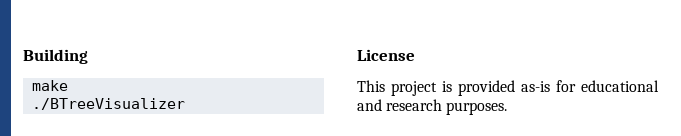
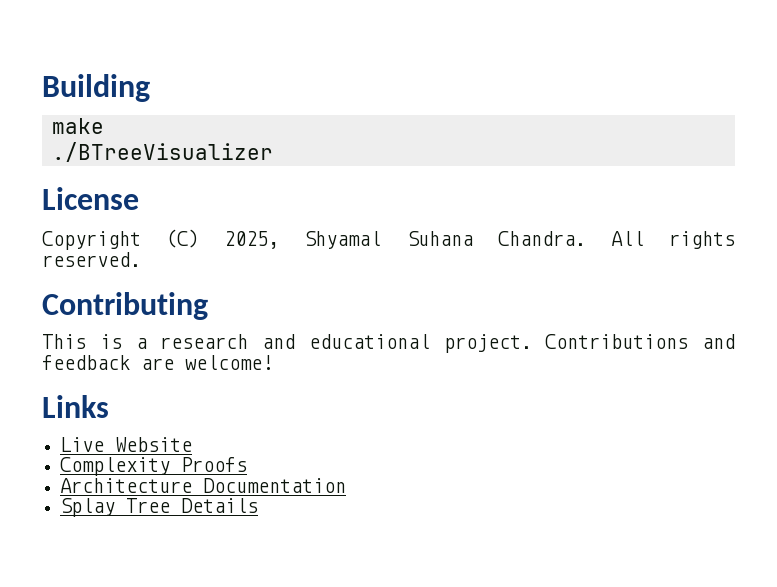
[357,80,659,96] [357,99,508,115] This project is provided as-is for educational and research purposes. -> [42,229,735,250] [42,252,141,267] [42,292,208,320] [42,334,735,353] [42,355,273,370] [42,395,109,418] [60,437,193,452] [60,457,248,476] [60,478,347,493] [60,498,259,517] Copyright (C) 2025, Shyamal Suhana Chandra. All rights reserved. // Contributing // This is a research and educational project. Contributions and feedback are welcome! // Links // Live Website // Complexity Proofs // Architecture Documentation // Splay Tree Details

